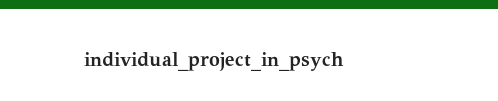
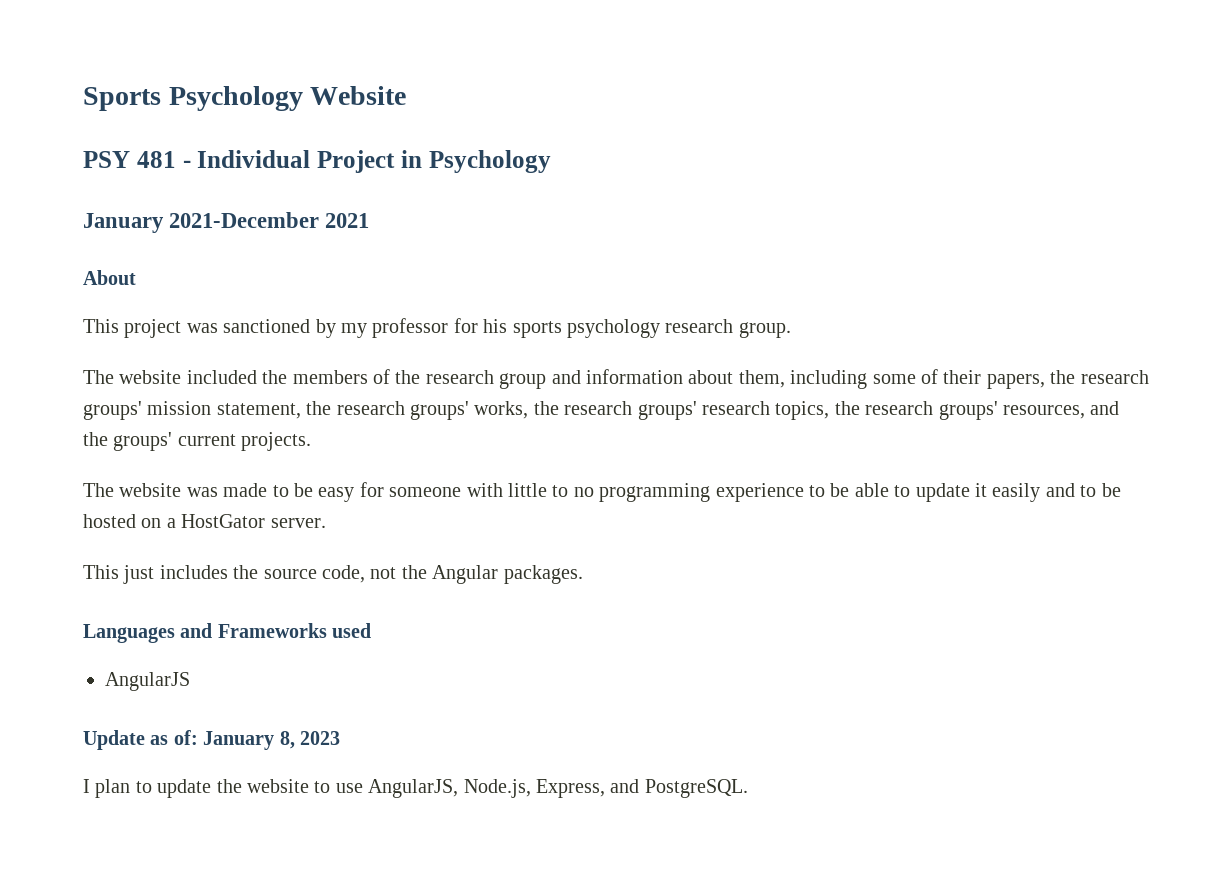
[84,52,344,71] individual_project_in_psych -> [83,86,407,111] [83,150,551,173] [83,212,370,233] [83,270,136,285] [83,318,791,338] [83,369,1149,389] [83,401,1120,420] [83,432,312,451] [83,482,1121,502] [83,514,326,528] [83,565,583,584] [83,623,372,643] [105,672,190,691] [83,730,340,750] [83,779,748,798] Sports Psychology Website // PSY 481 - Individual Project in Psychology // January 2021-December 2021 // About // This project was sanctioned by my professor for his sports psychology research group. // The website included the members of the research group and information about them, including some of their papers, the research groups' mission statement, the research groups' works, the research groups' research topics, the research groups' resources, and the groups' current projects. // The website was made to be easy for someone with little to no programming experience to be able to update it easily and to be hosted on a HostGator server. // This just includes the source code, not the Angular packages. // Languages and Frameworks used // AngularJS // Update as of: January 8, 2023 // I plan to update the website to use AngularJS, Node.js, Express, and PostgreSQL.

